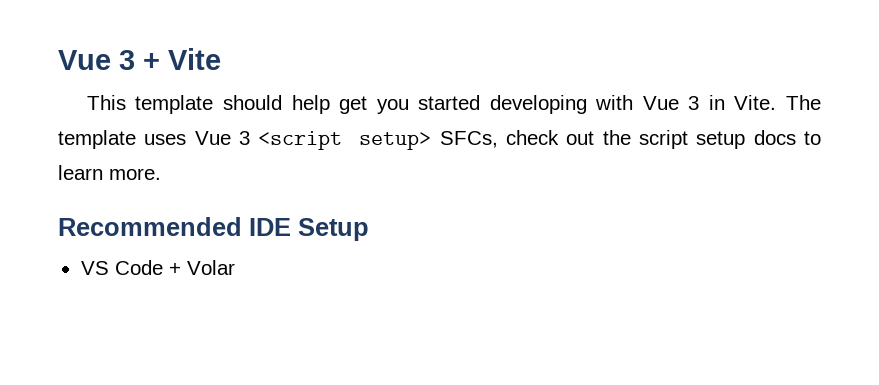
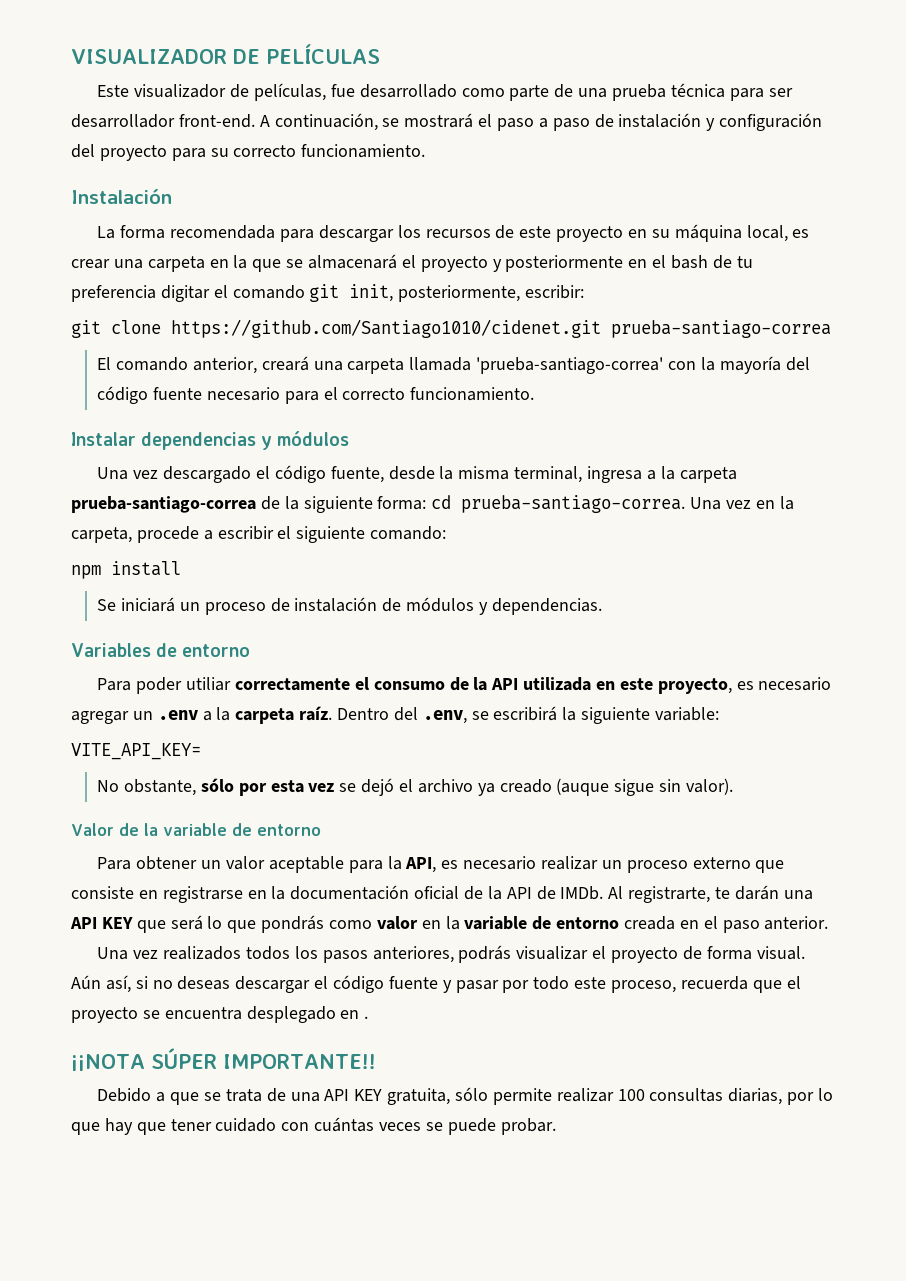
[58,48,221,70] [86,95,822,114] [58,130,822,150] [58,165,161,180] [58,217,369,241] [80,260,235,275] Vue 3 + Vite // This template should help get you started developing with Vue 3 in Vite. The template uses Vue 3 <script setup> SFCs, check out the script setup docs to learn more. // Recommended IDE Setup // VS Code + Volar -> [71,44,380,64] [97,83,793,101] [71,113,823,131] [71,144,426,161] [71,189,172,204] [97,224,810,242] [71,254,753,272] [71,284,585,302] [71,319,831,338] [97,356,810,374] [97,386,535,404] [71,431,350,450] [97,465,737,483] [71,495,794,513] [71,526,447,543] [71,561,181,579] [97,597,602,615] [71,643,251,657] [97,677,832,694] [71,706,720,724] [71,743,201,760] [97,778,734,796] [71,823,321,836] [97,856,785,873] [71,885,813,903] [70,915,829,933] [97,945,805,963] [71,975,801,993] [71,1006,369,1023] [71,1048,376,1071] [97,1087,833,1105] [71,1117,556,1135] VISUALIZADOR DE PELÍCULAS // Este visualizador de películas, fue desarrollado como parte de una prueba técnica para ser desarrollador front-end. A continuación, se mostrará el paso a paso de instalación y configuración del proyecto para su correcto funcionamiento. // Instalación // La forma recomendada para descargar los recursos de este proyecto en su máquina local, es crear una carpeta en la que se almacenará el proyecto y posteriormente en el bash de tu preferencia digitar el comando git init, posteriormente, escribir: // git clone https://github.com/Santiago1010/cidenet.git prueba-santiago-correa // El comando anterior, creará una carpeta llamada 'prueba-santiago-correa' con la mayoría del código fuente necesario para el correcto funcionamiento. // Instalar dependencias y módulos // Una vez descargado el código fuente, desde la misma terminal, ingresa a la carpeta prueba-santiago-correa de la siguiente forma: cd prueba-santiago-correa. Una vez en la carpeta, procede a escribir el siguiente comando: // npm install // Se iniciará un proceso de instalación de módulos y dependencias. // Variables de entorno // Para poder utiliar correctamente el consumo de la API utilizada en este proyecto, es necesario agregar un .env a la carpeta raíz. Dentro del .env, se escribirá la siguiente variable: // VITE_API_KEY= // No obstante, sólo por esta vez se dejó el archivo ya creado (auque sigue sin valor). // Valor de la variable de entorno // Para obtener un valor aceptable para la API, es necesario realizar un proceso externo que consiste en registrarse en la documentación oficial de la API de IMDb. Al registrarte, te darán una API KEY que será lo que pondrás como valor en la variable de entorno creada en el paso anterior. // Una vez realizados todos los pasos anteriores, podrás visualizar el proyecto de forma visual. Aún así, si no deseas descargar el código fuente y pasar por todo este proceso, recuerda que el proyecto se encuentra desplegado en . // ¡¡NOTA SÚPER IMPORTANTE!! // Debido a que se trata de una API KEY gratuita, sólo permite realizar 100 consultas diarias, por lo que hay que tener cuidado con cuántas veces se puede probar.

